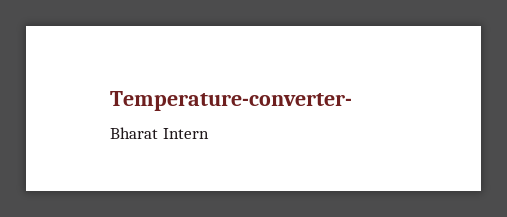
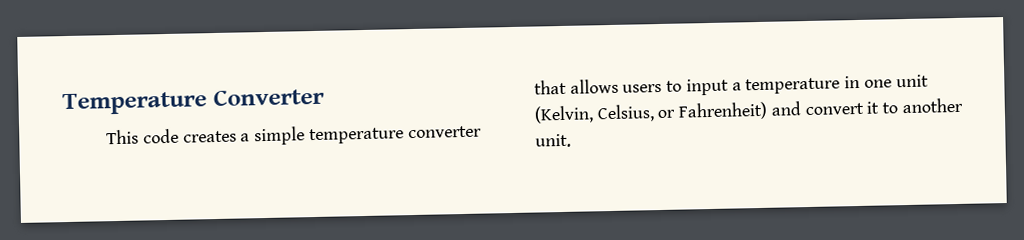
[110,91,352,111] [110,127,209,139] Temperature-converter- // Bharat Intern -> [62,87,325,116] [106,125,482,146] [534,74,929,96] [534,97,963,124] [535,133,571,148] Temperature Converter // This code creates a simple temperature converter that allows users to input a temperature in one unit (Kelvin, Celsius, or Fahrenheit) and convert it to another unit.

